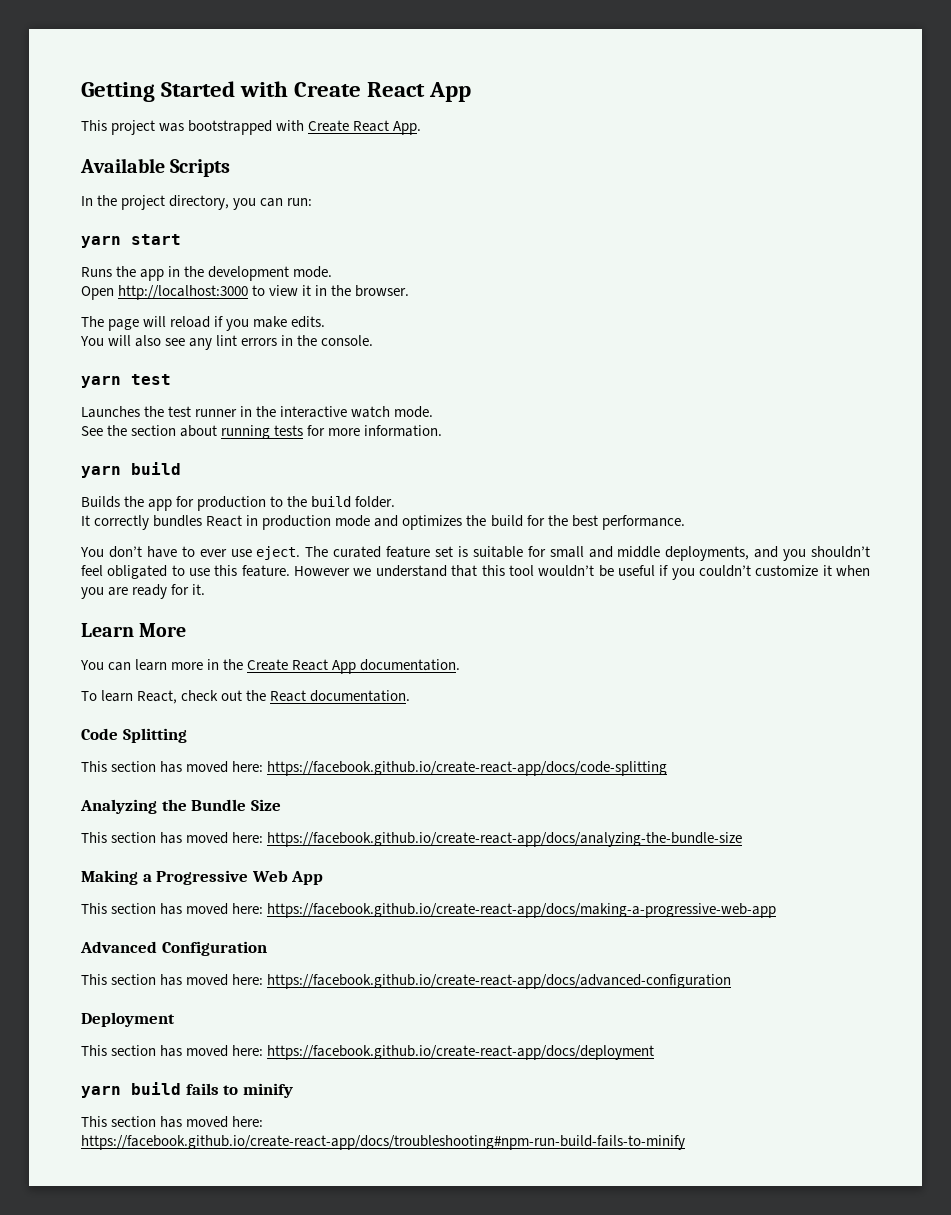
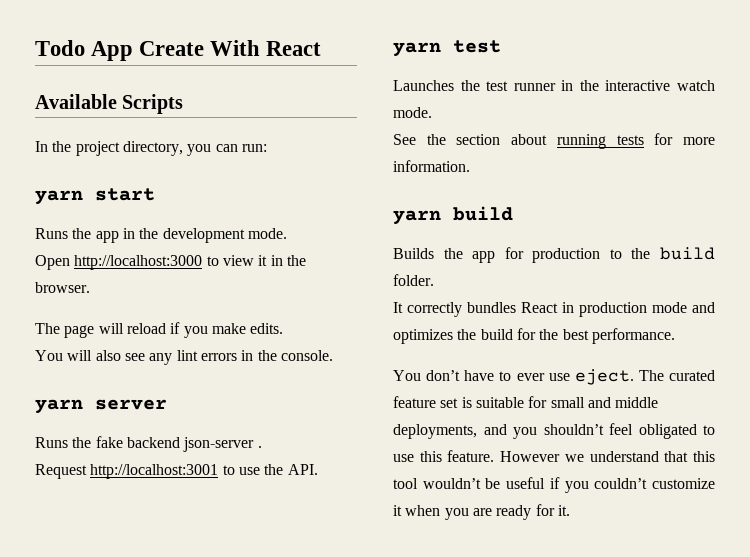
[81,81,472,102] [81,120,422,135] Getting Started with Create React App // This project was bootstrapped with Create React App. -> [35,40,322,61] Todo App Create With React
(374, 340) none -> [35,399,167,414] [35,436,262,452] [35,464,318,479] // yarn server // Runs the fake backend json-server . // Request http://localhost:3001 to use the API.
[81,623,187,637] [80,659,461,674] [81,690,411,704] [81,728,187,743] [81,761,668,776] [80,799,281,814] [81,832,743,847] [81,870,324,885] [81,903,777,918] [80,941,267,956] [81,974,732,989] [81,1012,175,1027] [81,1045,655,1060] [81,1082,293,1098] [81,1116,264,1128] [81,1135,685,1150] // Learn More // You can learn more in the Create React App documentation. // To learn React, check out the React documentation. // Code Splitting // This section has moved here: https://facebook.github.io/create-react-app/docs/code-splitting // Analyzing the Bundle Size // This section has moved here: https://facebook.github.io/create-react-app/docs/analyzing-the-bundle-size // Making a Progressive Web App // This section has moved here: https://facebook.github.io/create-react-app/docs/making-a-progressive-web-app // Advanced Configuration // This section has moved here: https://facebook.github.io/create-react-app/docs/advanced-configuration // Deployment // This section has moved here: https://facebook.github.io/create-react-app/docs/deployment // yarn build fails to minify // This section has moved here: https://facebook.github.io/create-react-app/docs/troubleshooting#npm-run-build-fails-to-minify -> (570, 510) none

